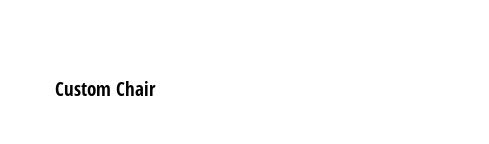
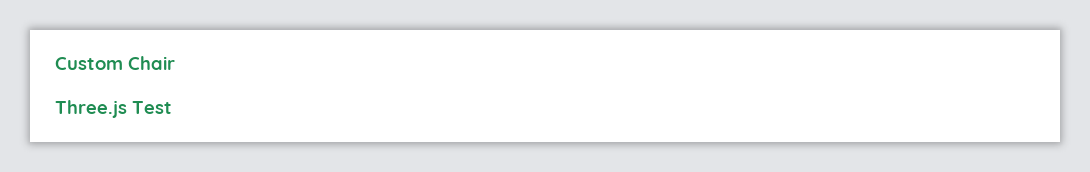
(157, 88) none -> [55,100,172,118] // Three.js Test

